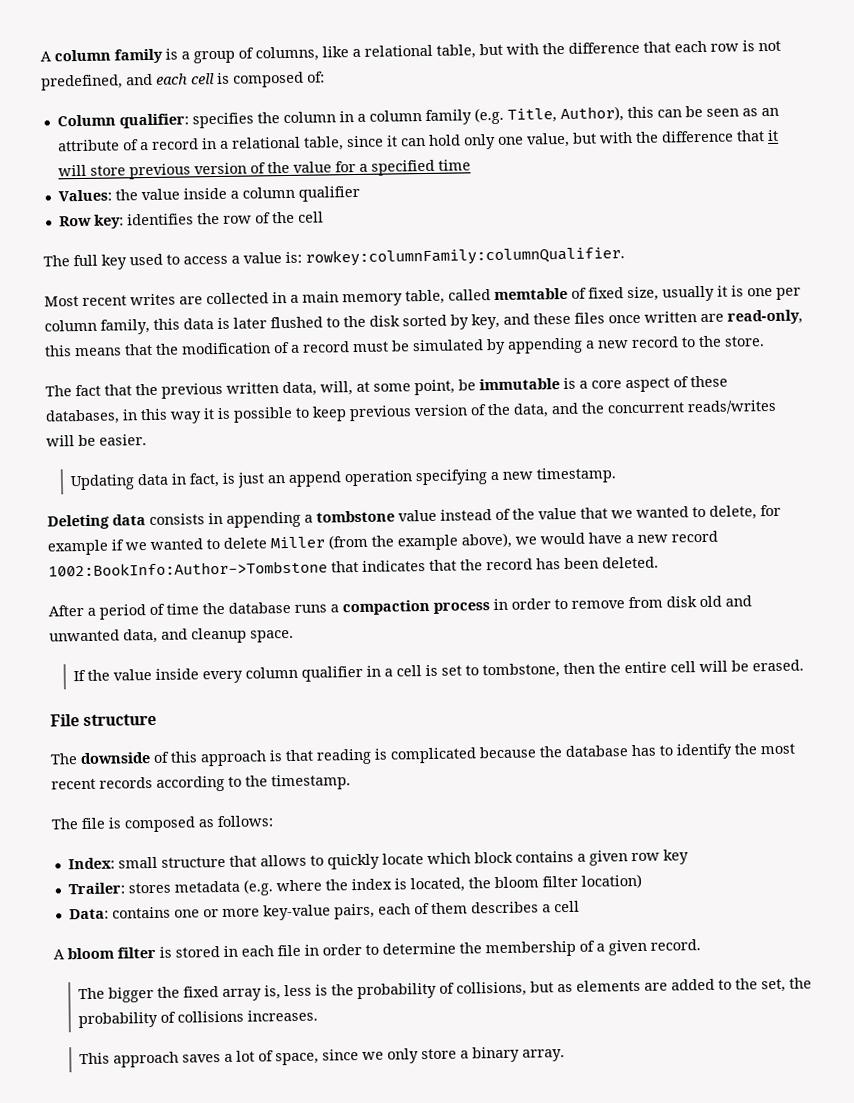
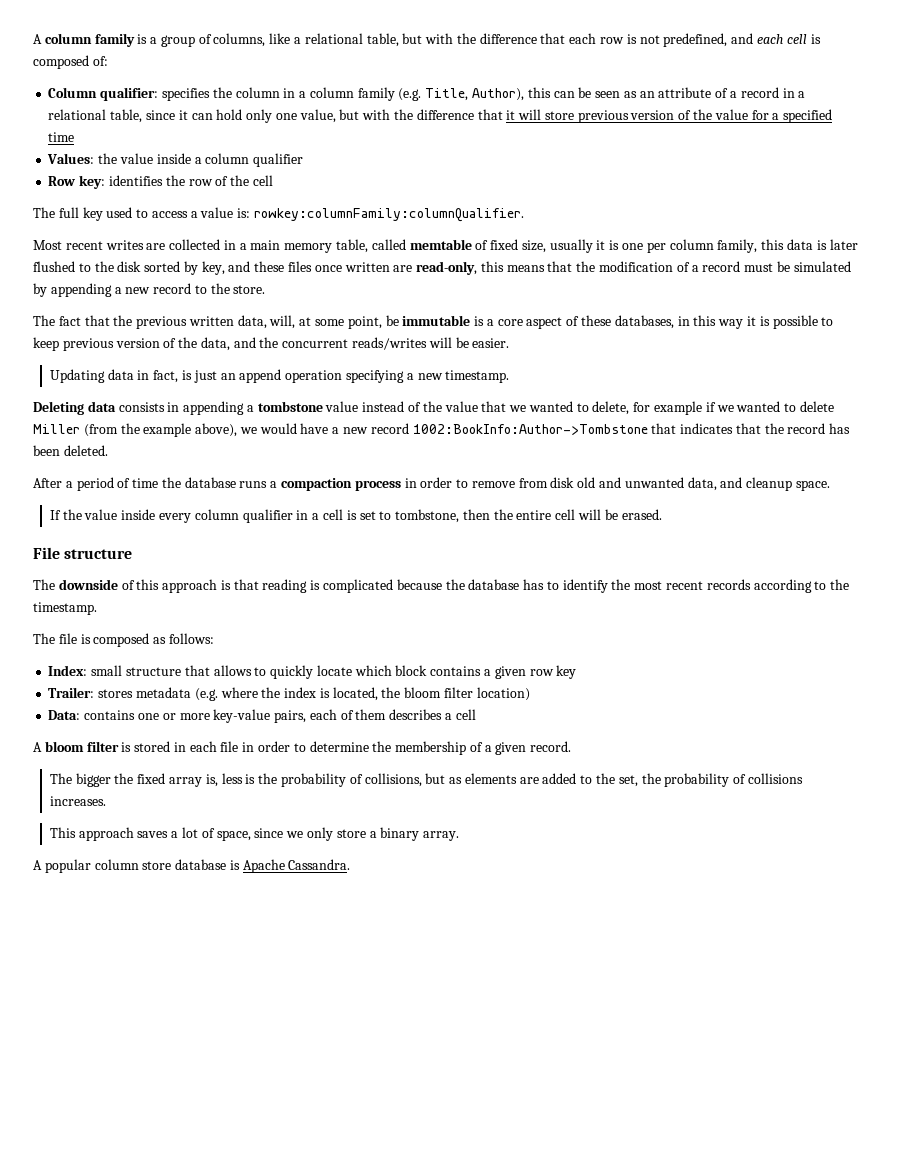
(566, 1055) none -> [33,859,351,873] // A popular column store database is Apache Cassandra.

